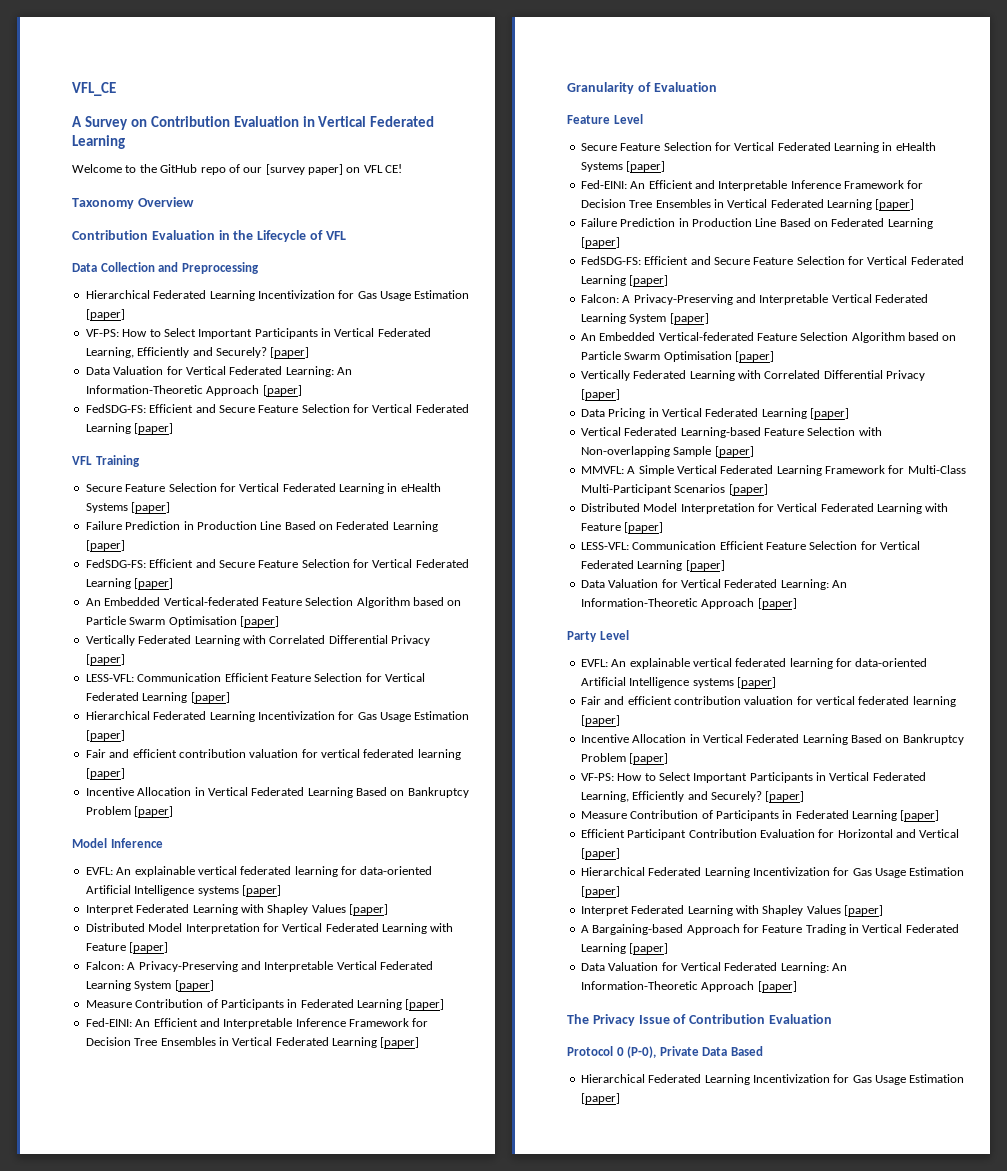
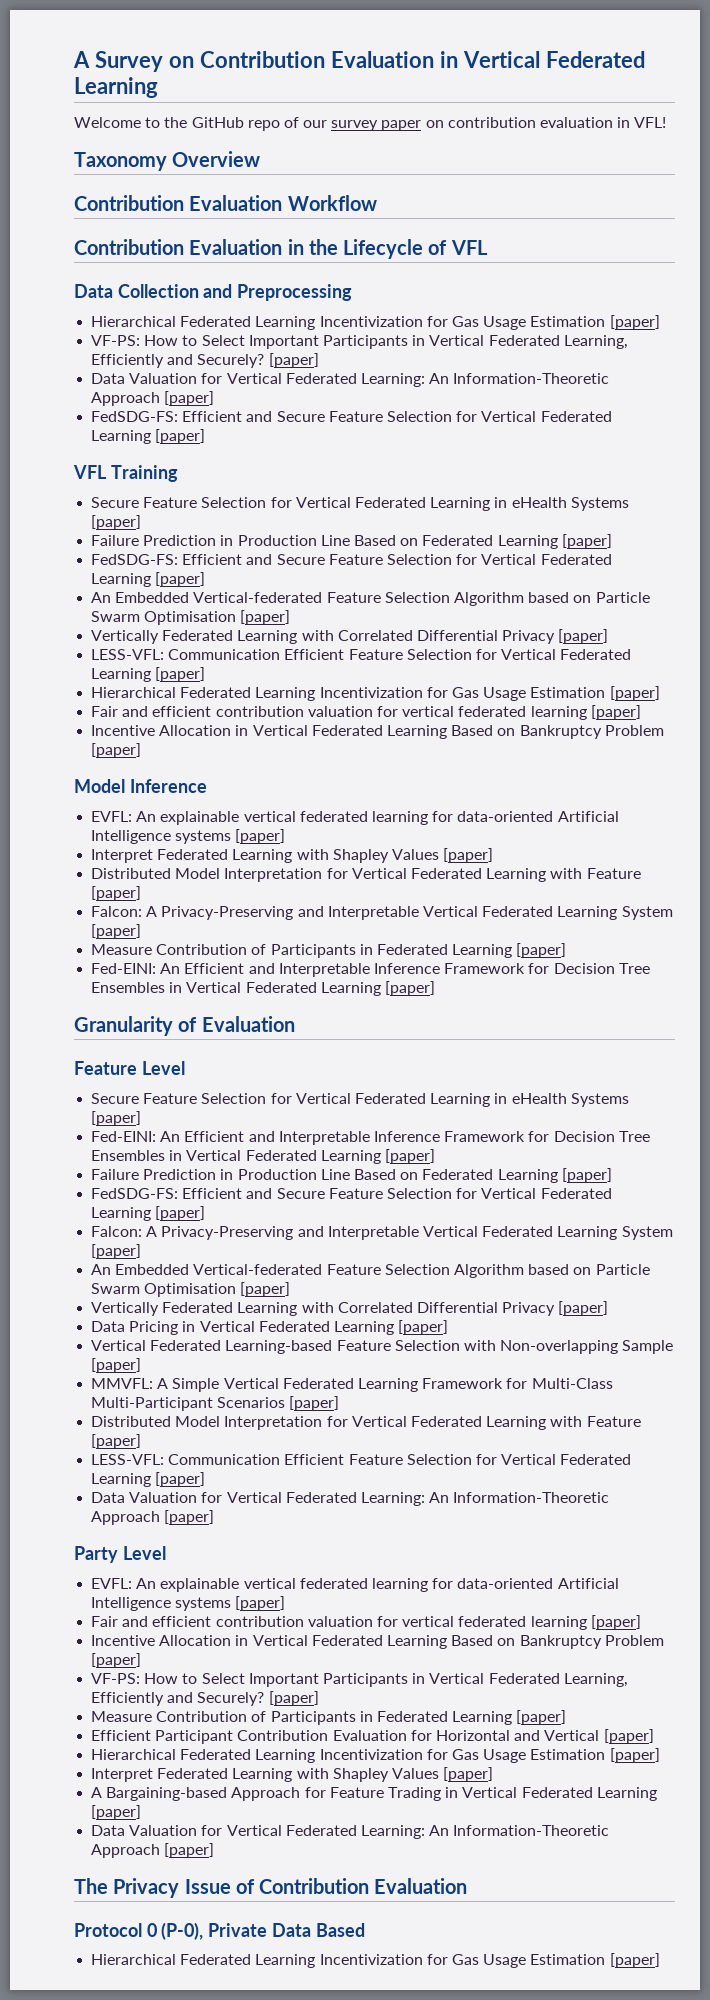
[72,82,116,96] VFL_CE // -> (73, 59) none
[265,164,403,175] [survey paper] on VFL CE! -> [331,117,667,131] survey paper on contribution evaluation in VFL!
(194, 202) none -> [74,195,377,211] // Contribution Evaluation Workflow

